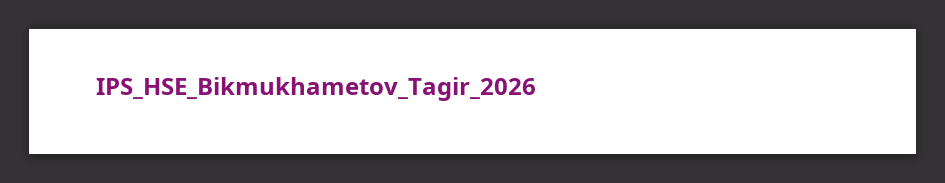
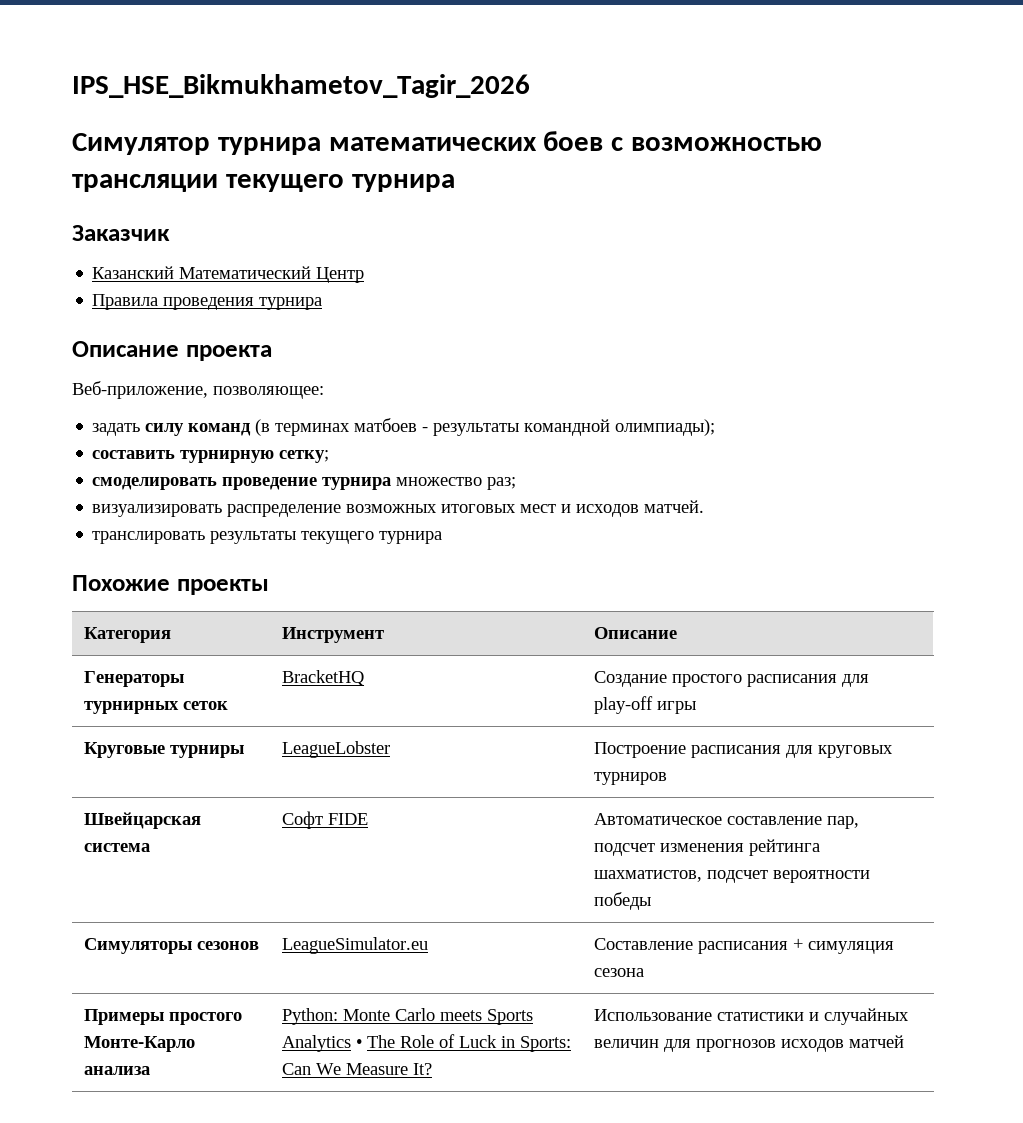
(536, 89) none -> [72,131,823,155] [72,174,455,192] [72,225,170,241] [92,266,365,283] [92,294,323,310] [72,341,272,361] [72,381,324,399] [92,418,716,436] [92,450,330,463] [92,477,517,490] [92,500,705,517] [92,531,443,544] [72,575,269,595] [83,627,171,643] [281,627,384,643] [593,627,677,639] [83,671,184,687] [83,701,228,714] [281,670,365,686] [593,671,869,687] [593,696,696,714] [83,742,244,758] [281,741,390,758] [593,742,893,758] [593,772,667,785] [83,812,201,829] [83,843,150,852] [281,811,368,829] [593,813,859,829] [593,839,820,856] [593,870,870,883] [593,892,651,910] [83,938,259,954] [281,937,428,954] [593,938,894,954] [593,968,644,977] [83,1009,242,1025] [83,1036,195,1052] [83,1066,150,1075] [281,1008,533,1025] [281,1034,571,1052] [281,1063,432,1075] [593,1008,909,1025] [593,1035,904,1052] // Симулятор турнира математических боев с возможностью трансляции текущего турнира // Заказчик // Казанский Математический Центр // Правила проведения турнира // Описание проекта // Веб-приложение, позволяющее: // задать силу команд (в терминах матбоев - результаты командной олимпиады); // составить турнирную сетку; // смоделировать проведение турнира множество раз; // визуализировать распределение возможных итоговых мест и исходов матчей. // транслировать результаты текущего турнира // Похожие проекты // Категория | Инструмент | Описание // Генераторы турнирных сеток | BracketHQ | Cоздание простого расписания для play-off игры // Круговые турниры | LeagueLobster | Построение расписания для круговых турниров // Швейцарская система | Софт FIDE | Автоматическое составление пар, подсчет изменения рейтинга шахматистов, подсчет вероятности победы // Симуляторы сезонов | LeagueSimulator.eu | Составление расписания + симуляция сезона // Примеры простого Монте-Карло анализа | Python: Monte Carlo meets Sports Analytics • The Role of Luck in Sports: Can We Measure It? | Использование статистики и случайных величин для прогнозов исходов матчей

